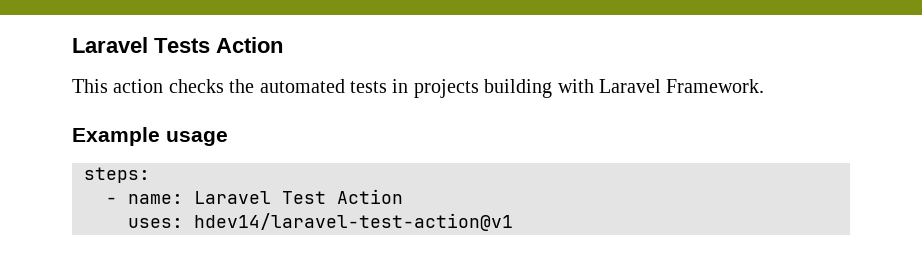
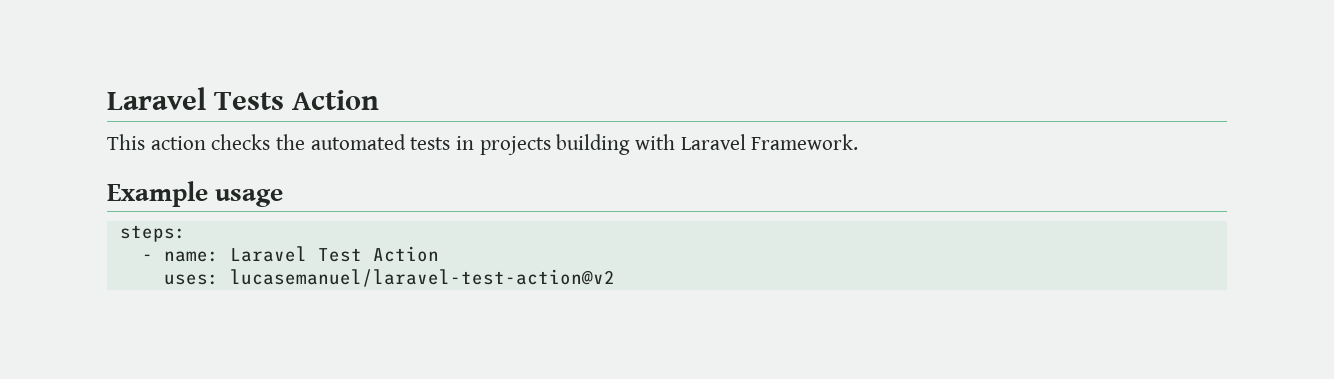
[194,213,513,231] hdev14/laravel-test-action@v1 -> [229,269,615,287] lucasemanuel/laravel-test-action@v2

